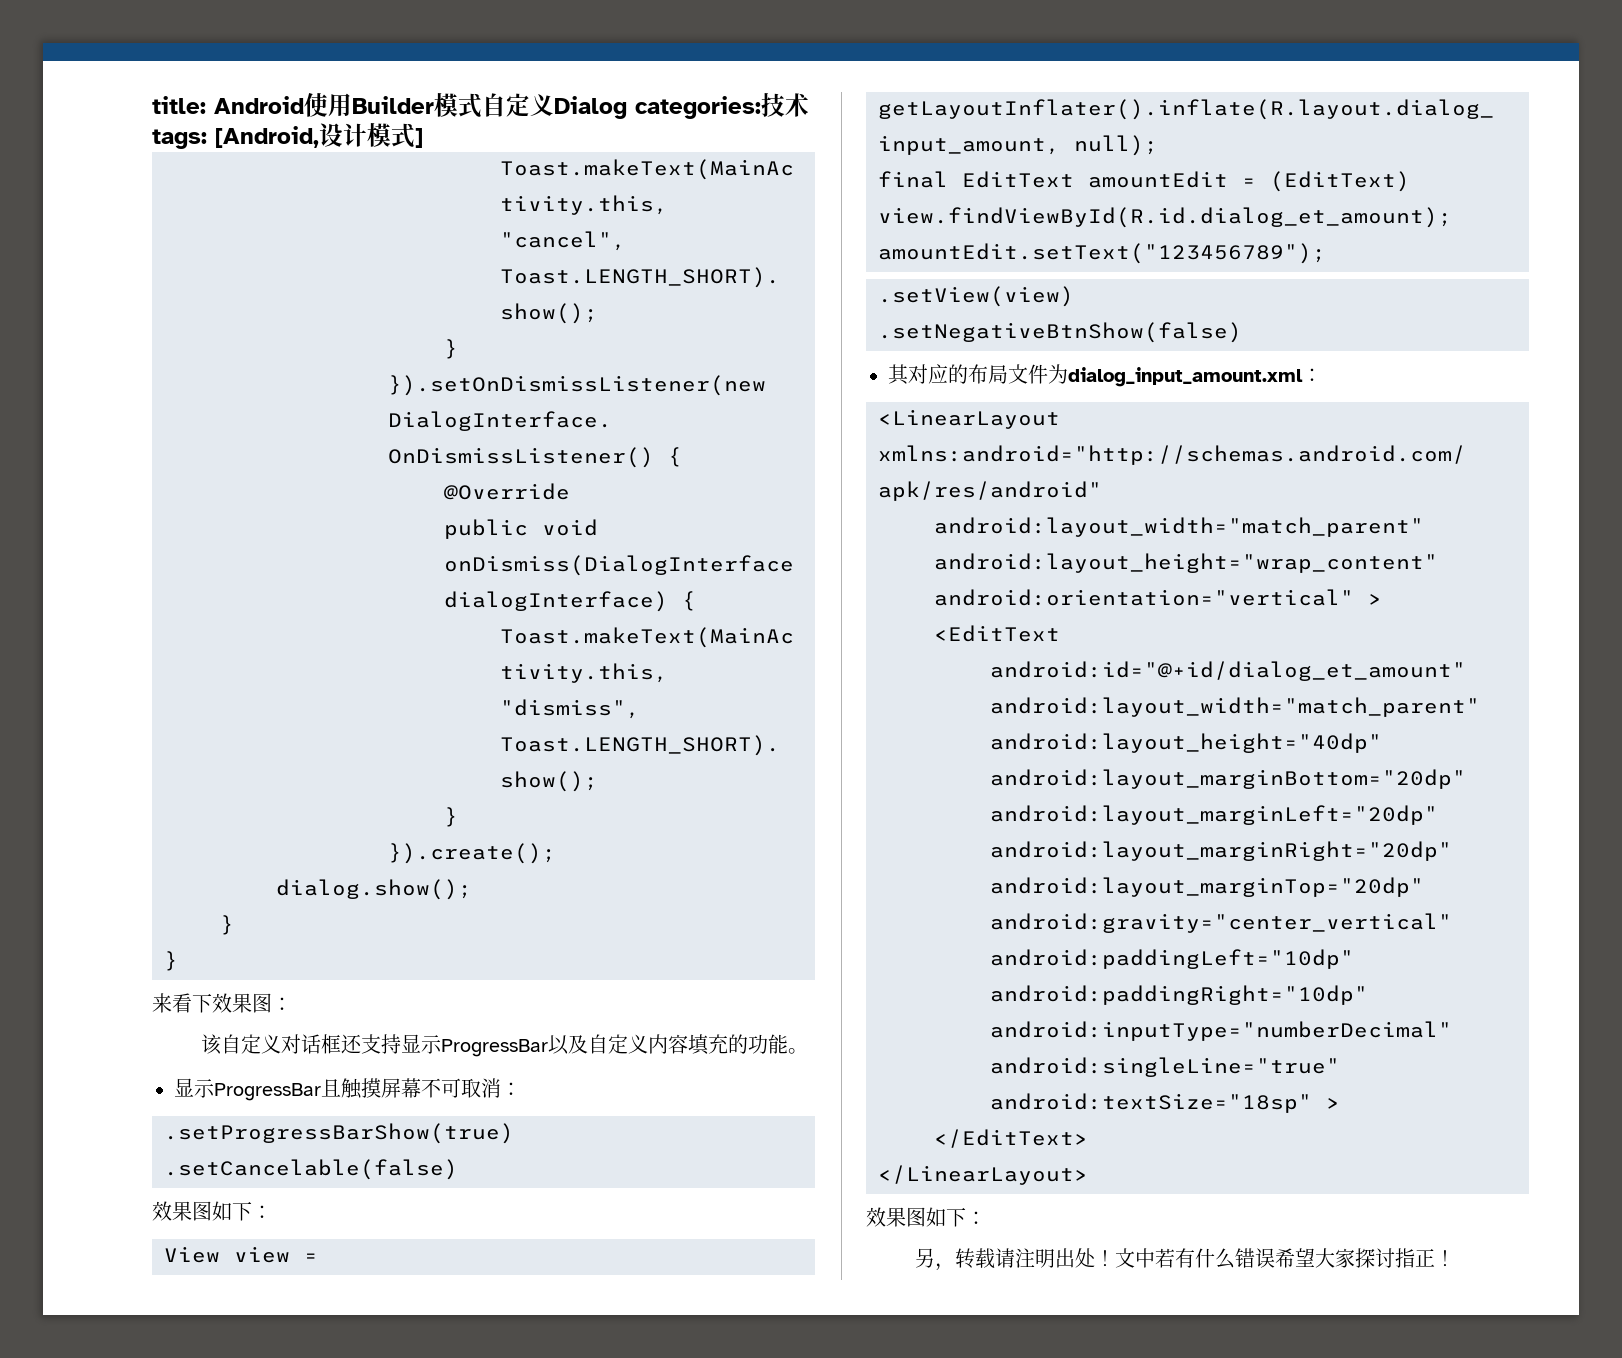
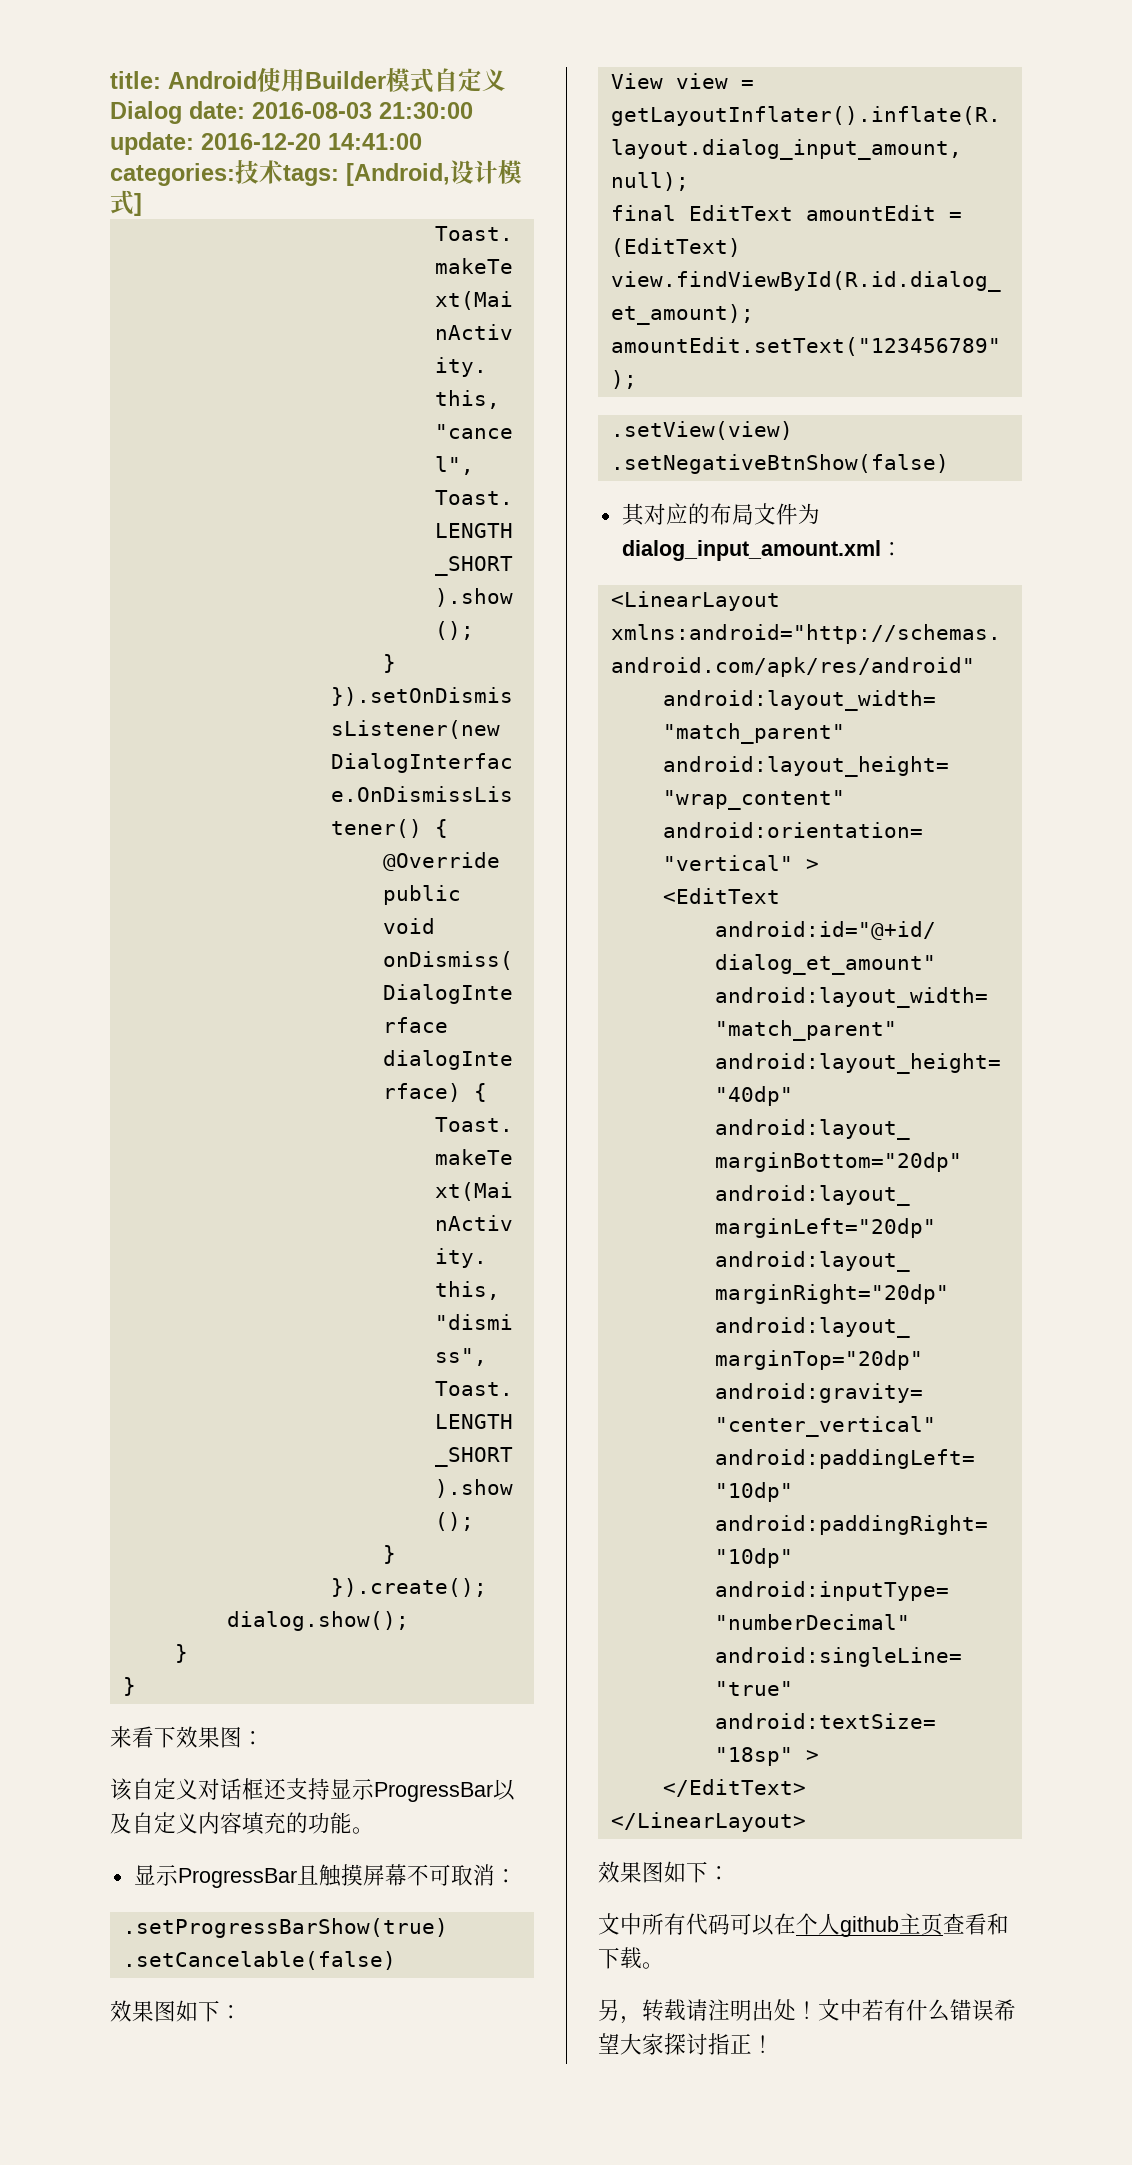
(627, 107) none -> [189,101,473,119] [110,132,422,155] date: 2016-08-03 21:30:00 update: 2016-12-20 14:41:00
(986, 1218) none -> [598,1913,1009,1937] [598,1947,664,1969] // 文中所有代码可以在个人github主页查看和下载。

